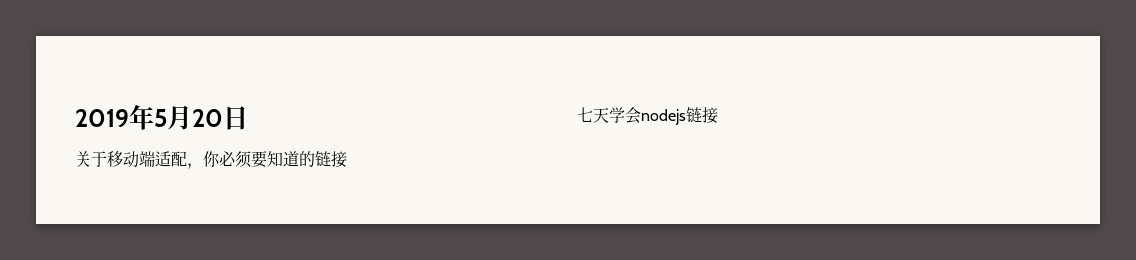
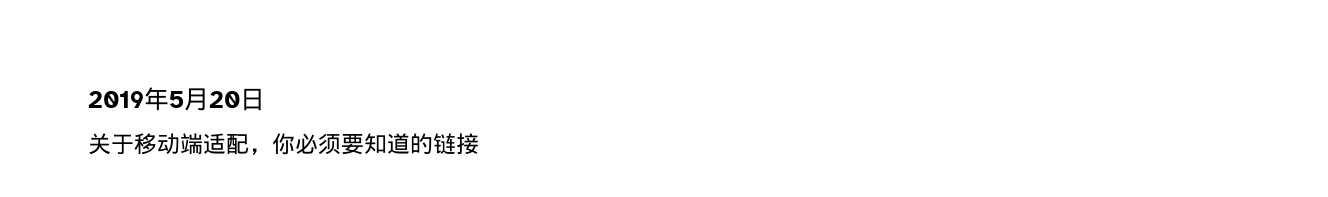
[577,107,718,125] // 七天学会nodejs链接 -> (479, 144) none

